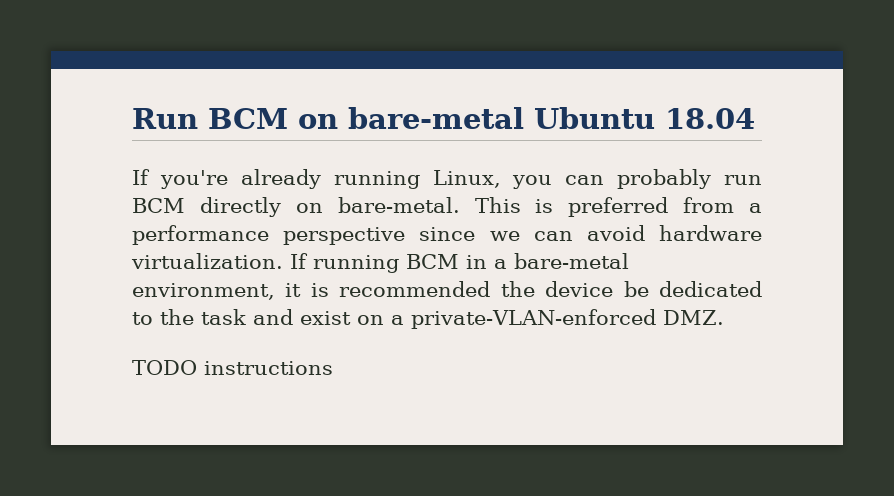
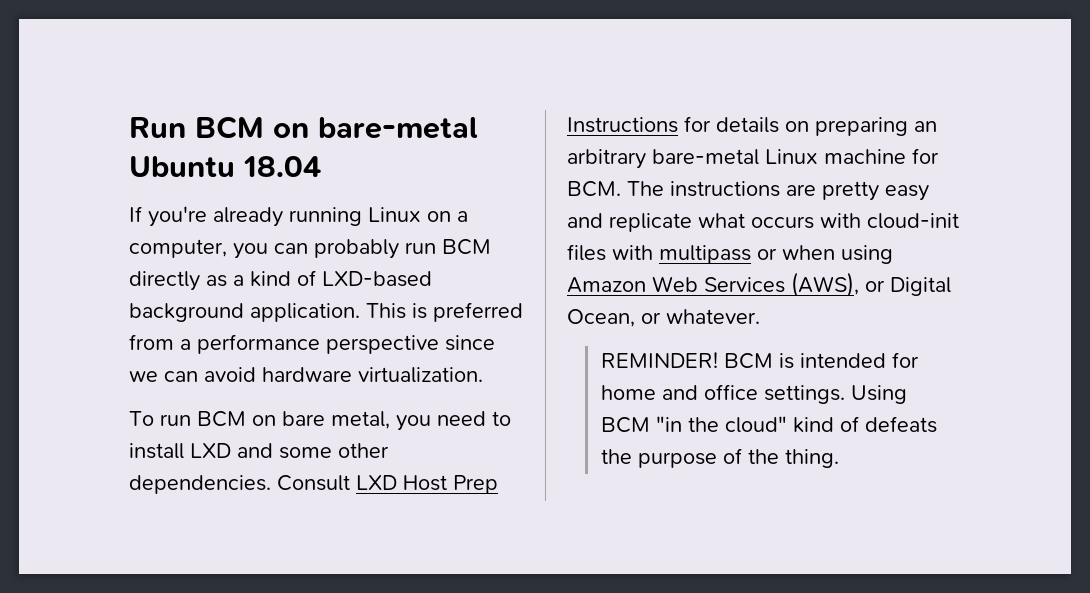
[432,170,501,188] Linux, -> [368,207,468,222] [129,239,227,258] Linux on a computer,
[295,197,460,213] on bare-metal. -> [206,270,432,287] [129,303,360,322] as a kind of LXD-based background application.
[290,253,629,273] [132,281,762,300] [132,309,724,329] [132,360,333,375] If running BCM in a bare-metal environment, it is recommended the device be dedicated to the task and exist on a private-VLAN-enforced DMZ. // TODO instructions -> [129,411,511,431] [129,443,389,459] [129,475,498,494] [567,116,937,136] [567,148,939,169] [567,181,929,201] [567,213,959,232] [567,244,893,264] [567,272,951,297] [567,309,760,327] [600,352,919,369] [600,384,907,404] [600,416,937,433] [600,448,839,468] // To run BCM on bare metal, you need to install LXD and some other dependencies. Consult LXD Host Prep Instructions for details on preparing an arbitrary bare-metal Linux machine for BCM. The instructions are pretty easy and replicate what occurs with cloud-init files with multipass or when using Amazon Web Services (AWS), or Digital Ocean, or whatever. // REMINDER! BCM is intended for home and office settings. Using BCM "in the cloud" kind of defeats the purpose of the thing.

